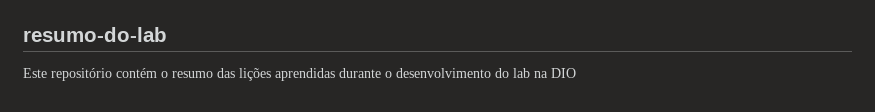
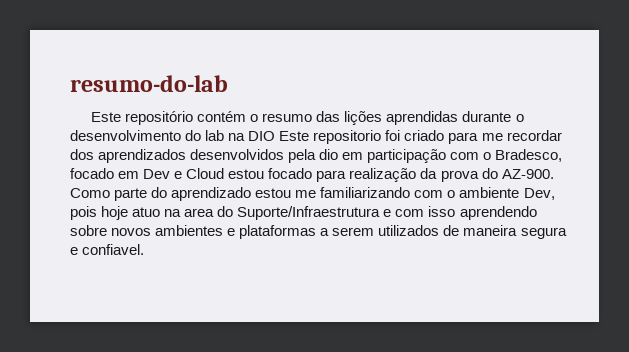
(576, 73) none -> [279,130,562,144] [70,149,563,163] [70,168,554,182] [70,187,555,201] [70,206,537,220] [70,225,567,239] [70,244,145,255] Este repositorio foi criado para me recordar dos aprendizados desenvolvidos pela dio em participação com o Bradesco, focado em Dev e Cloud estou focado para realização da prova do AZ-900. Como parte do aprendizado estou me familiarizando com o ambiente Dev, pois hoje atuo na area do Suporte/Infraestrutura e com isso aprendendo sobre novos ambientes e plataformas a serem utilizados de maneira segura e confiavel.

